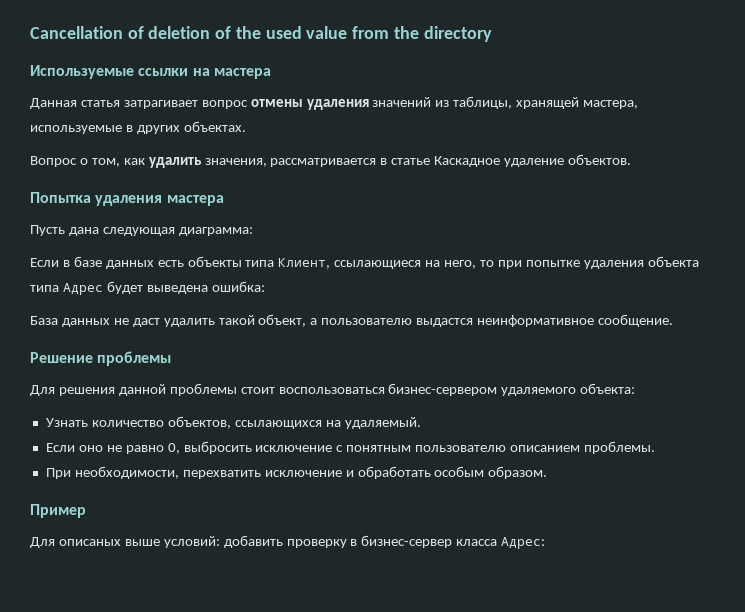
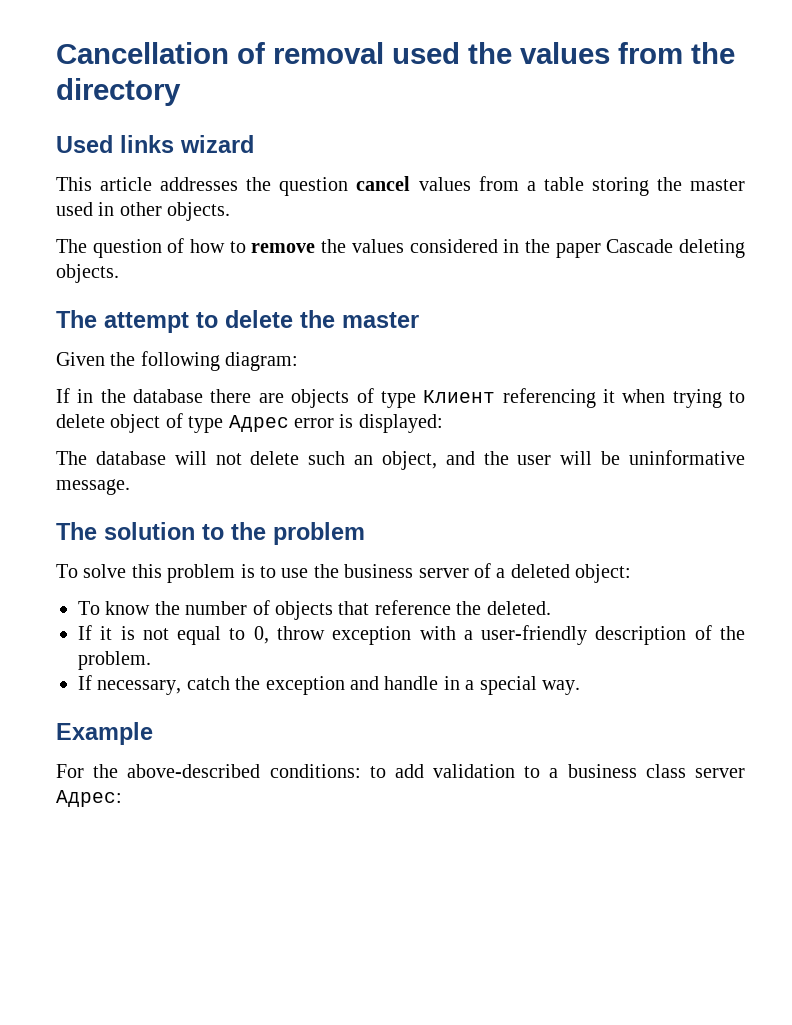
[148,26,492,42] [30,65,271,79] [30,96,639,110] [30,121,246,134] [30,154,632,168] [30,192,224,206] [30,225,253,236] [30,256,699,269] [30,281,265,295] [30,314,674,327] [30,351,172,366] [30,383,636,396] [45,416,421,429] [45,441,656,454] [45,466,548,479] [30,504,86,518] [30,535,498,548] deletion of the used value from the directory // Используемые ссылки на мастера // Данная статья затрагивает вопрос отмены удаления значений из таблицы, хранящей мастера, используемые в других объектах. // Вопрос о том, как удалить значения, рассматривается в статье Каскадное удаление объектов. // Попытка удаления мастера // Пусть дана следующая диаграмма: // Если в базе данных есть объекты типа Клиент, ссылающиеся на него, то при попытке удаления объекта типа Адрес будет выведена ошибка: // База данных не даст удалить такой объект, а пользователю выдастся неинформативное сообщение. // Решение проблемы // Для решения данной проблемы стоит воспользоваться бизнес-сервером удаляемого объекта: // Узнать количество объектов, ссылающихся на удаляемый. // Если оно не равно 0, выбросить исключение с понятным пользователю описанием проблемы. // При необходимости, перехватить исключение и обработать особым образом. // Пример // Для описаных выше условий: добавить проверку в бизнес-сервер класса -> [273,42,735,64] [56,78,181,106] [56,135,254,153] [56,176,746,196] [56,202,231,221] [56,238,745,258] [56,264,119,283] [56,310,419,333] [56,351,299,371] [56,388,745,408] [56,413,443,433] [56,450,745,470] [56,479,130,495] [56,522,365,545] [56,563,632,583] [78,600,551,620] [78,625,746,645] [78,651,151,670] [78,675,580,695] [56,722,153,745] [56,764,745,778] removal used the values from the directory // Used links wizard // This article addresses the question cancel values from a table storing the master used in other objects. // The question of how to remove the values considered in the paper Cascade deleting objects. // The attempt to delete the master // Given the following diagram: // If in the database there are objects of type Клиент referencing it when trying to delete object of type Адрес error is displayed: // The database will not delete such an object, and the user will be uninformative message. // The solution to the problem // To solve this problem is to use the business server of a deleted object: // To know the number of objects that reference the deleted. // If it is not equal to 0, throw exception with a user-friendly description of the problem. // If necessary, catch the exception and handle in a special way. // Example // For the above-described conditions: to add validation to a business class server

